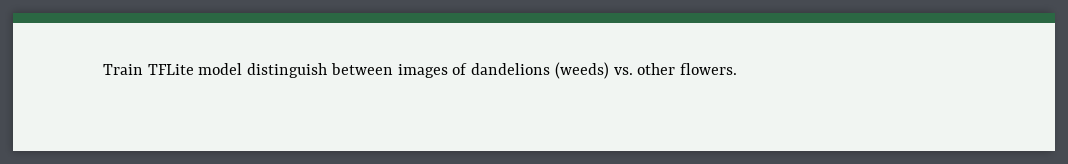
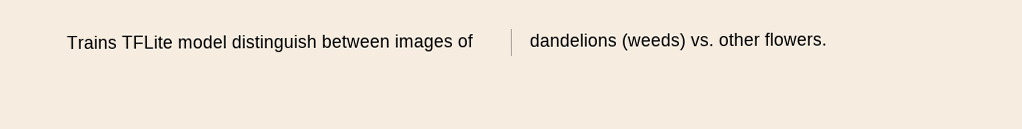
[103,64,143,75] Train -> [66,35,117,50] Trains

